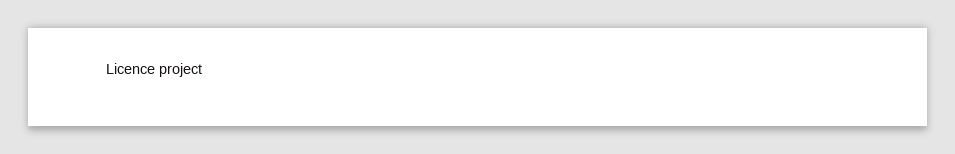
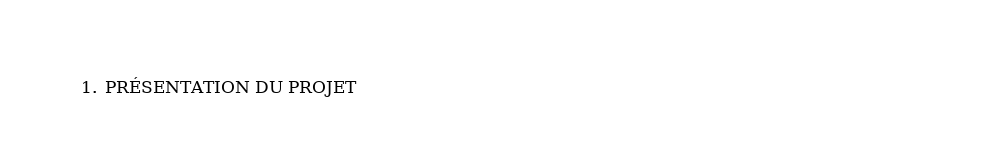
[106,63,202,77] Licence project -> [81,77,358,97] 1. PRÉSENTATION DU PROJET

